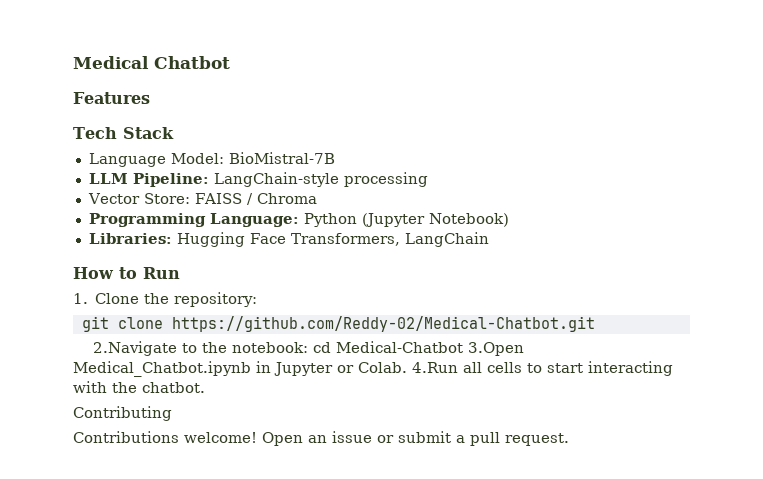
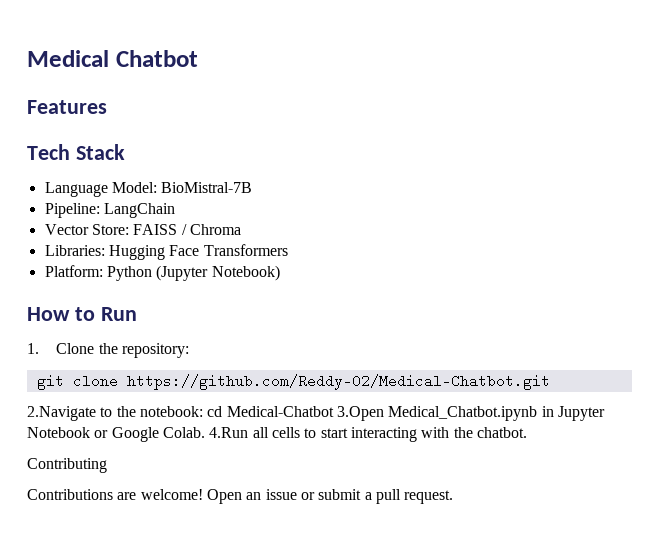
[88,172,428,187] LLM Pipeline: LangChain-style processing -> [44,203,175,218] Pipeline: LangChain
[88,213,509,227] [88,232,489,247] Programming Language: Python (Jupyter Notebook) // Libraries: Hugging Face Transformers, LangChain -> [44,244,288,260] [44,265,280,281] Libraries: Hugging Face Transformers // Platform: Python (Jupyter Notebook)
[337,365,354,373] or -> [27,427,159,442] Notebook or Google
(179, 437) none -> [117,492,137,500] are

